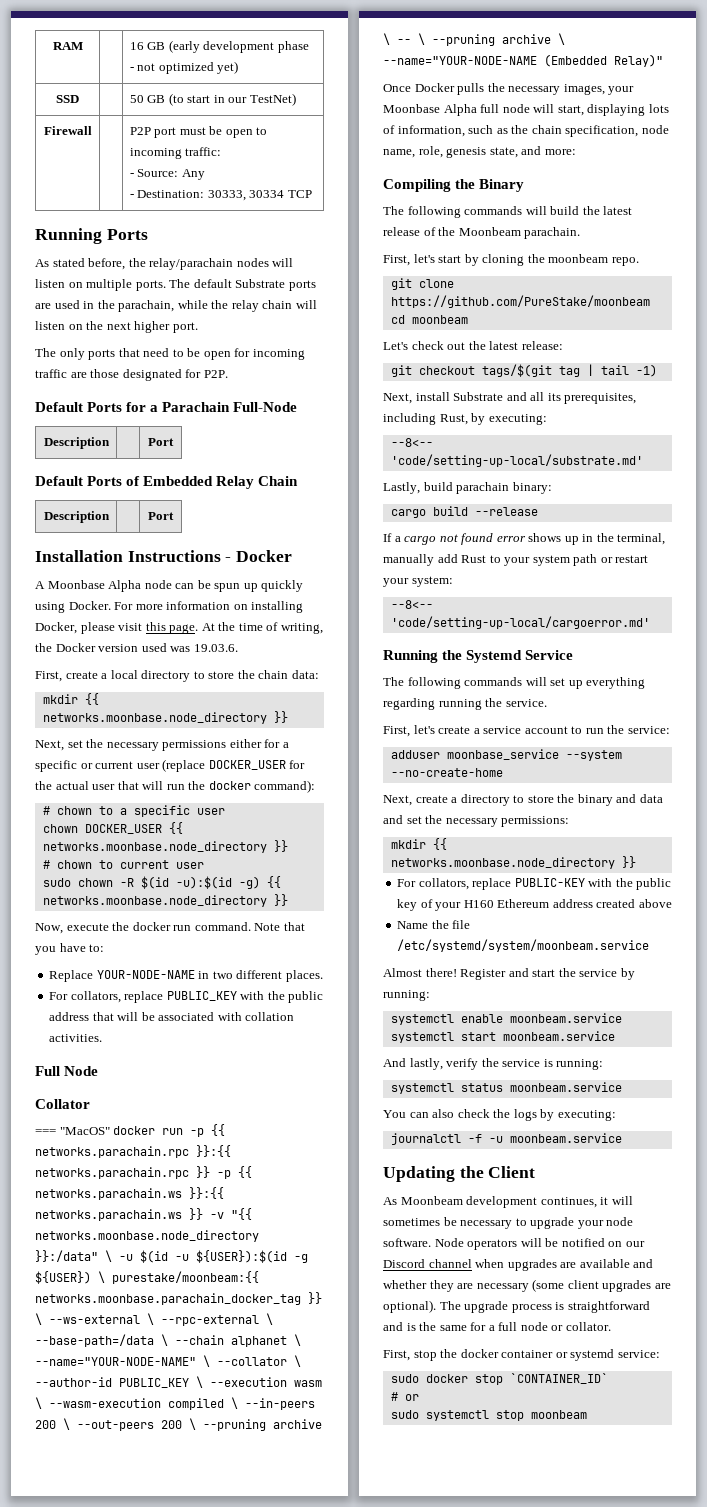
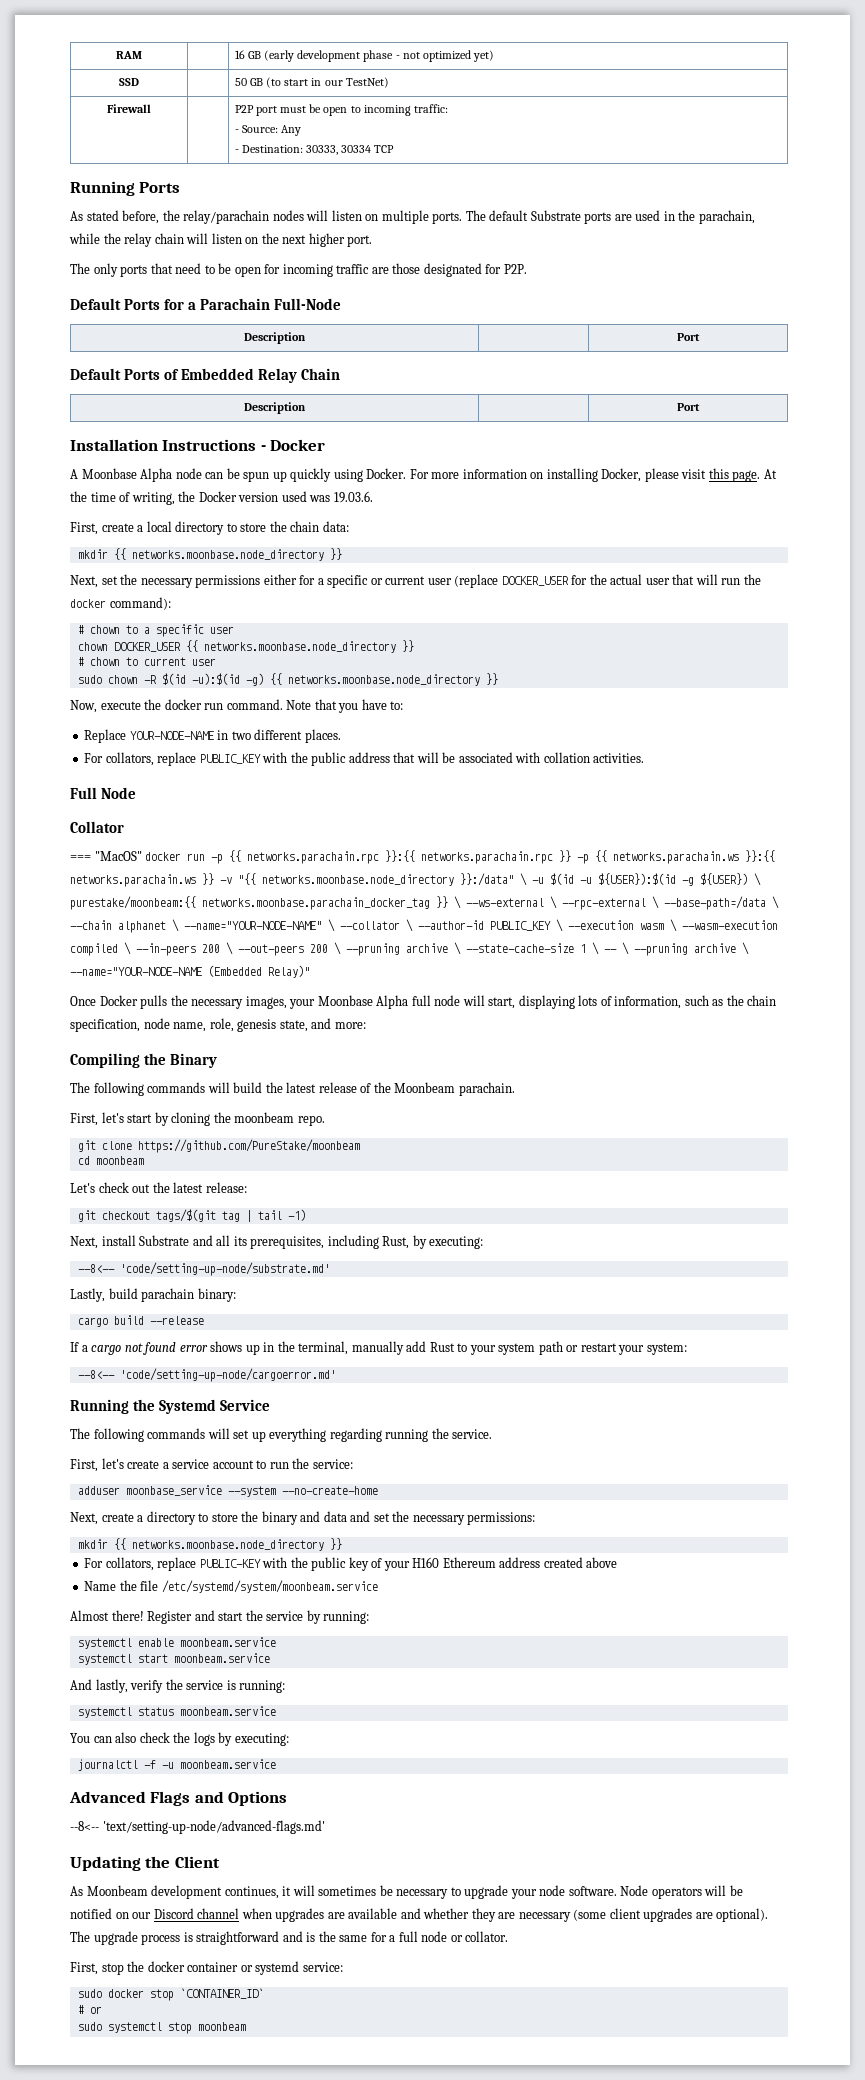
(390, 39) none -> [466,942,599,955] --state-cache-size 1 \
[390,454,643,467] 'code/setting-up-local/substrate.md' -> [119,1262,330,1276] 'code/setting-up-node/substrate.md'
[390,616,650,629] 'code/setting-up-local/cargoerror.md' -> [119,1368,336,1382] 'code/setting-up-node/cargoerror.md'
(622, 1138) none -> [69,1791,288,1806] [70,1820,325,1834] // Advanced Flags and Options // --8<-- 'text/setting-up-node/advanced-flags.md'

